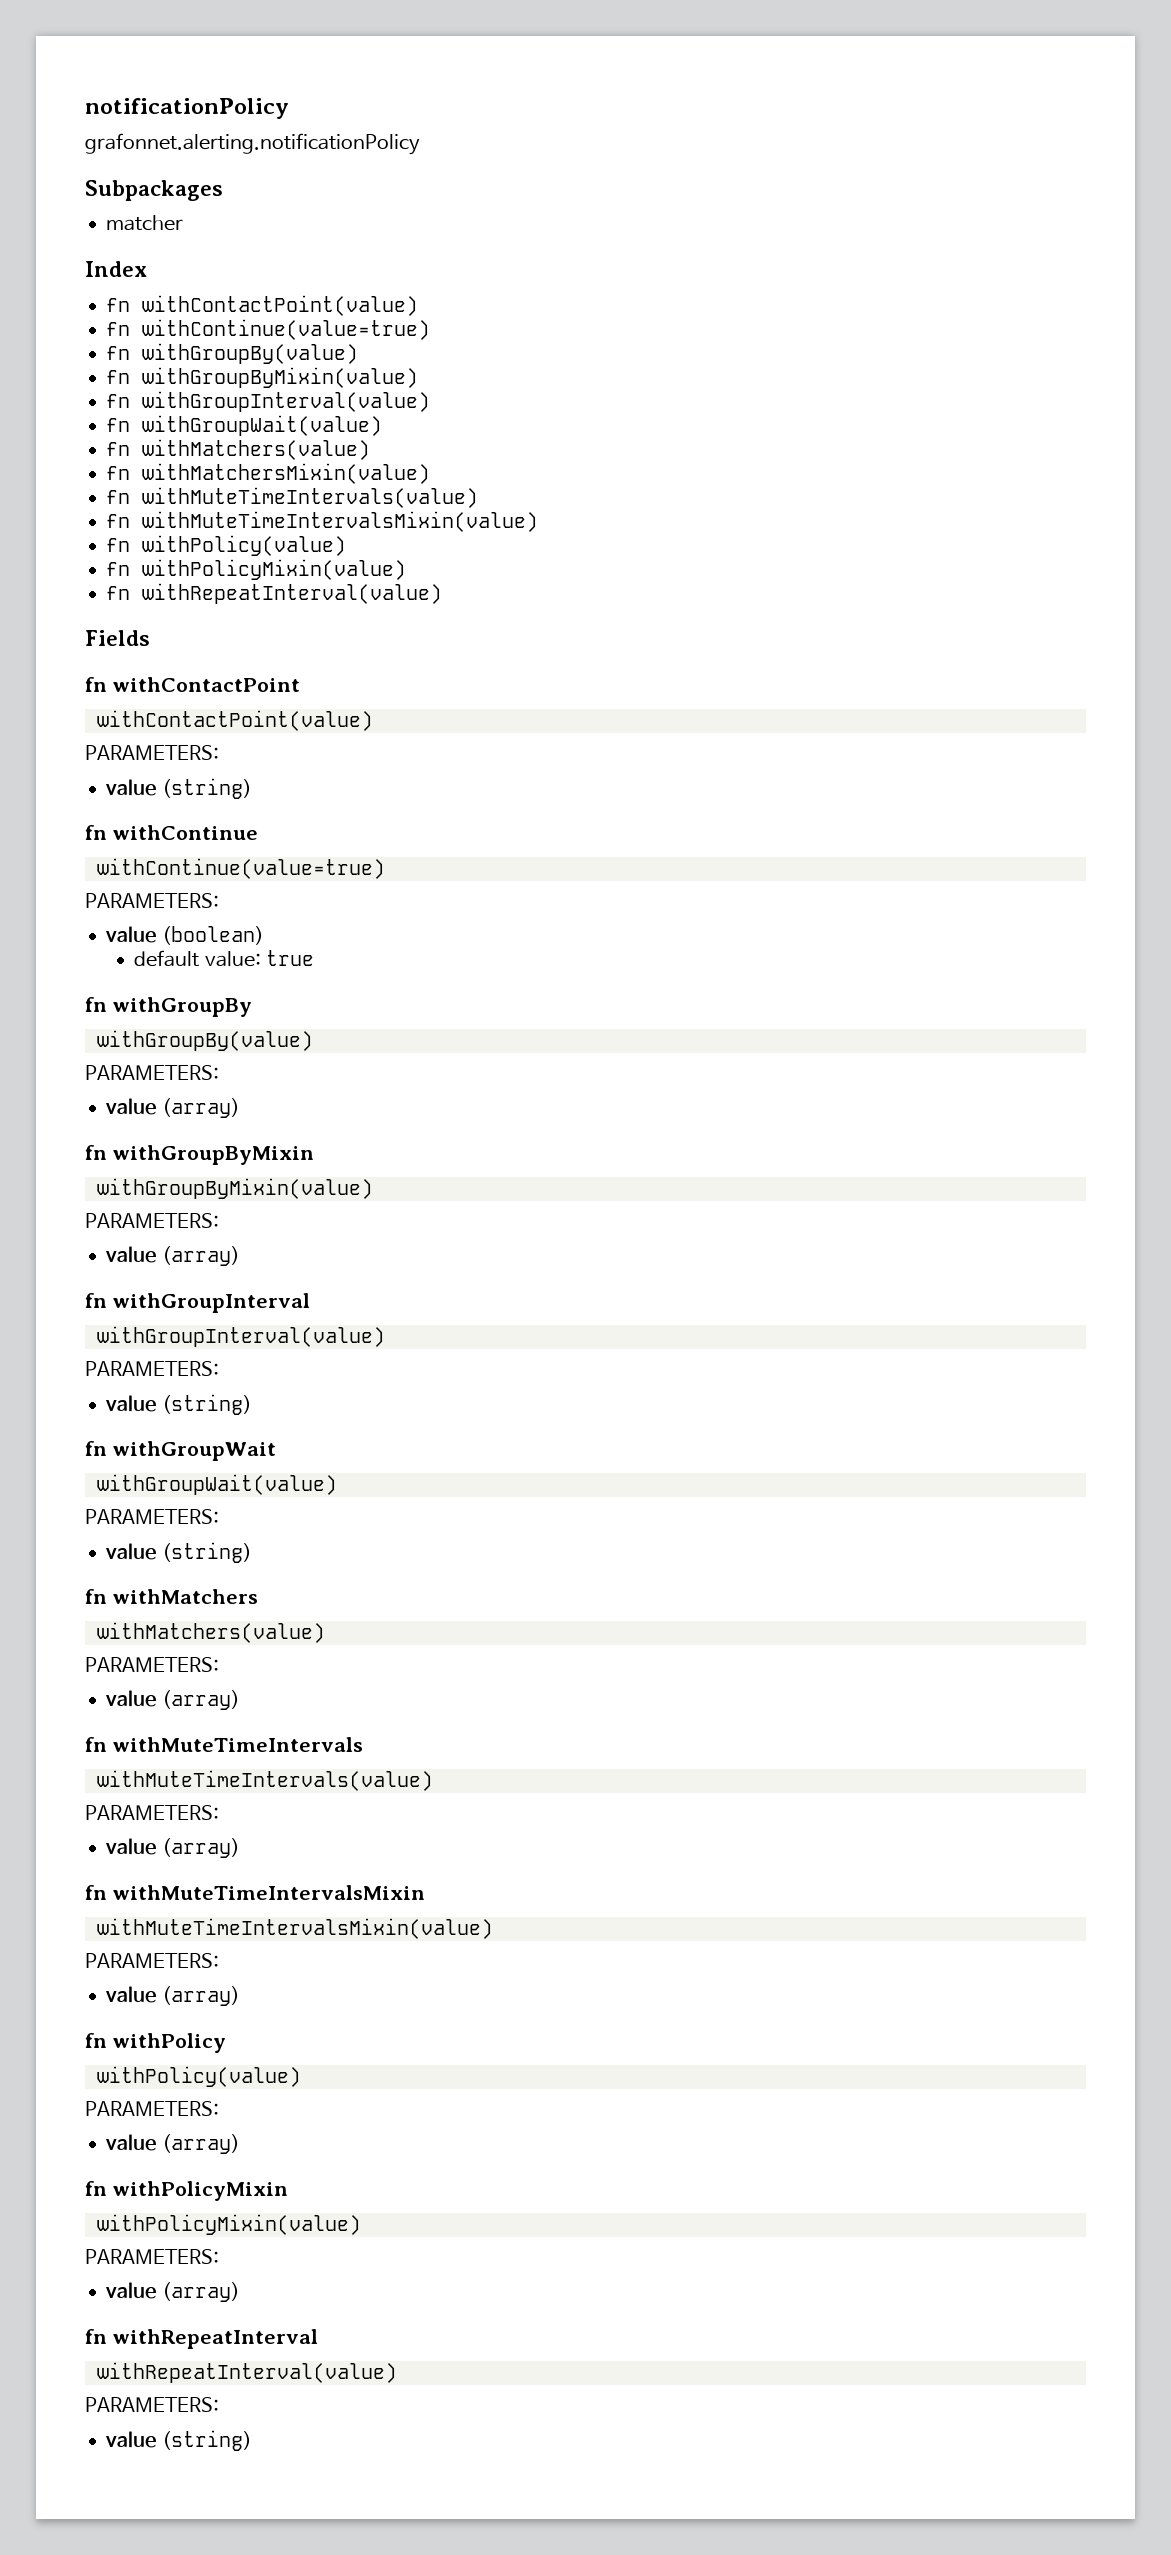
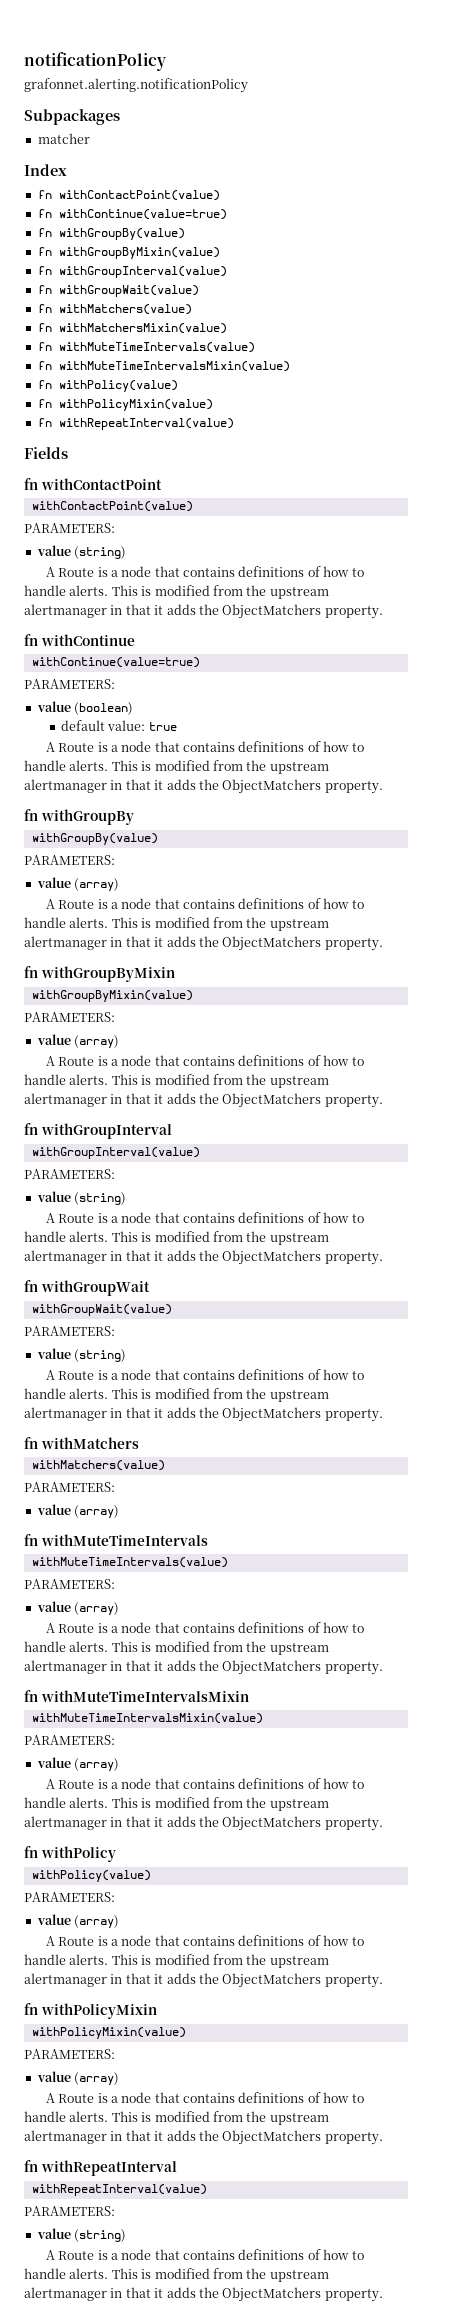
(252, 788) none -> [45,566,364,577] [24,585,329,599] [24,604,383,619] // A Route is a node that contains definitions of how to handle alerts. This is modified from the upstream alertmanager in that it adds the ObjectMatchers property.
(314, 958) none -> [45,741,364,752] [24,760,329,774] [24,779,383,794] // A Route is a node that contains definitions of how to handle alerts. This is modified from the upstream alertmanager in that it adds the ObjectMatchers property.
(240, 1108) none -> [45,898,364,909] [24,917,329,931] [24,936,383,951] // A Route is a node that contains definitions of how to handle alerts. This is modified from the upstream alertmanager in that it adds the ObjectMatchers property.
(240, 1256) none -> [45,1055,364,1066] [24,1074,329,1088] [24,1093,383,1108] // A Route is a node that contains definitions of how to handle alerts. This is modified from the upstream alertmanager in that it adds the ObjectMatchers property.
(252, 1404) none -> [45,1212,364,1223] [24,1231,329,1245] [24,1250,383,1265] // A Route is a node that contains definitions of how to handle alerts. This is modified from the upstream alertmanager in that it adds the ObjectMatchers property.
(252, 1552) none -> [45,1369,364,1380] [24,1388,329,1402] [24,1407,383,1422] // A Route is a node that contains definitions of how to handle alerts. This is modified from the upstream alertmanager in that it adds the ObjectMatchers property.
(240, 1848) none -> [45,1622,364,1633] [24,1641,329,1655] [24,1660,383,1675] // A Route is a node that contains definitions of how to handle alerts. This is modified from the upstream alertmanager in that it adds the ObjectMatchers property.
(240, 1996) none -> [45,1778,364,1789] [24,1797,329,1811] [24,1816,383,1831] // A Route is a node that contains definitions of how to handle alerts. This is modified from the upstream alertmanager in that it adds the ObjectMatchers property.
(240, 2144) none -> [45,1935,364,1946] [24,1954,329,1968] [24,1973,383,1988] // A Route is a node that contains definitions of how to handle alerts. This is modified from the upstream alertmanager in that it adds the ObjectMatchers property.
(240, 2292) none -> [45,2092,364,2103] [24,2111,329,2125] [24,2130,383,2145] // A Route is a node that contains definitions of how to handle alerts. This is modified from the upstream alertmanager in that it adds the ObjectMatchers property.
(252, 2440) none -> [45,2249,364,2260] [24,2268,329,2282] [24,2287,383,2302] // A Route is a node that contains definitions of how to handle alerts. This is modified from the upstream alertmanager in that it adds the ObjectMatchers property.

